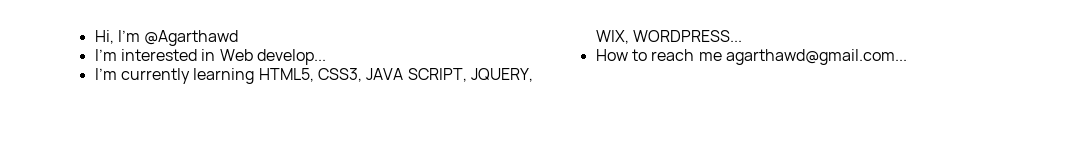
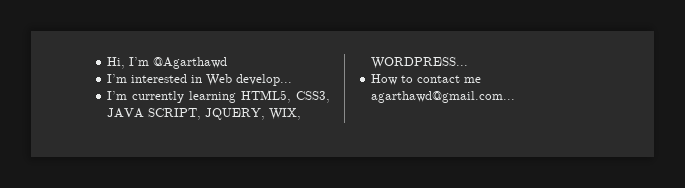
[651,49,695,61] reach -> [417,75,461,83] contact

